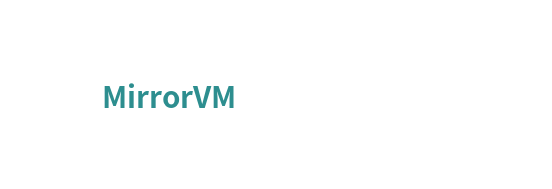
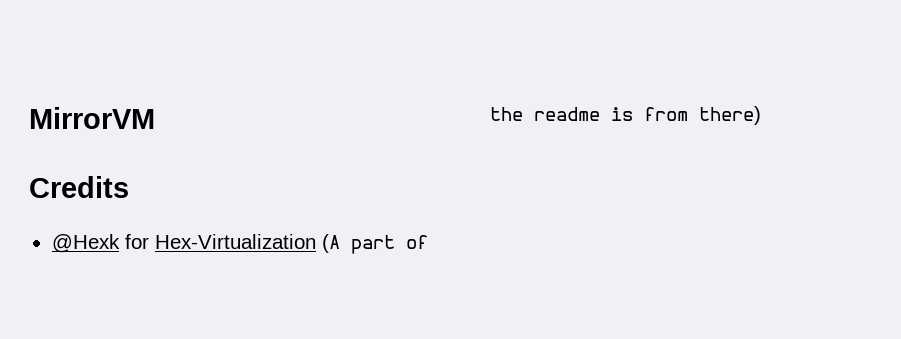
(236, 95) none -> [29,176,129,198] [51,234,428,254] [489,106,761,125] // Credits // @Hexk for Hex-Virtualization (A part of the readme is from there)

